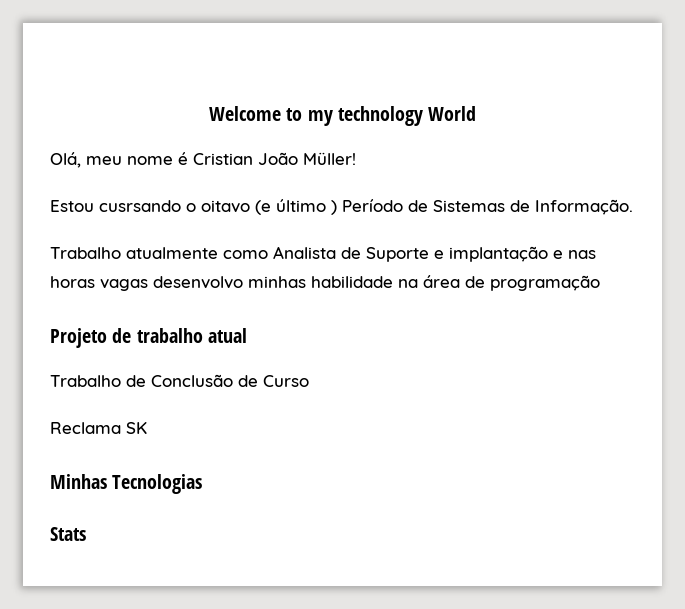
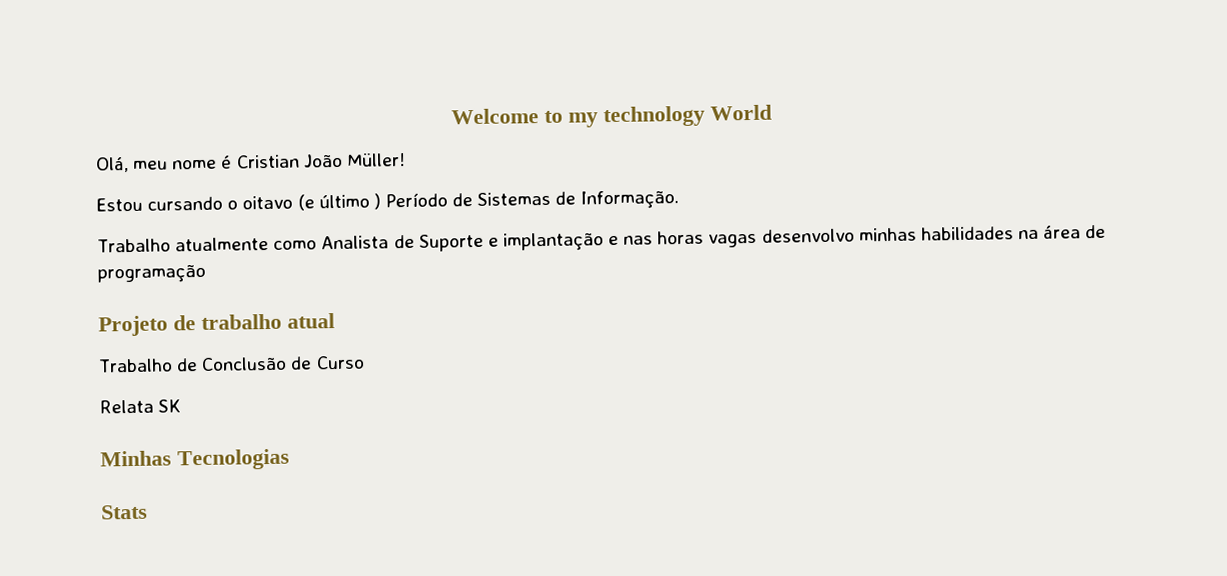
[99,200,181,212] cusrsando -> [147,196,224,211] cursando
[311,276,393,288] habilidade -> [920,226,1014,241] habilidades
[50,422,121,434] Reclama -> [99,399,154,414] Relata

